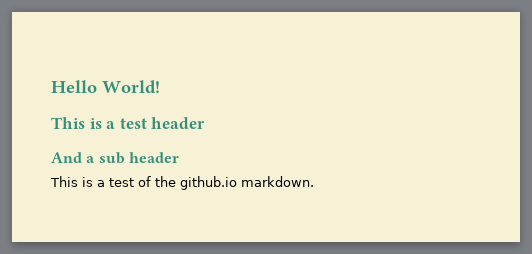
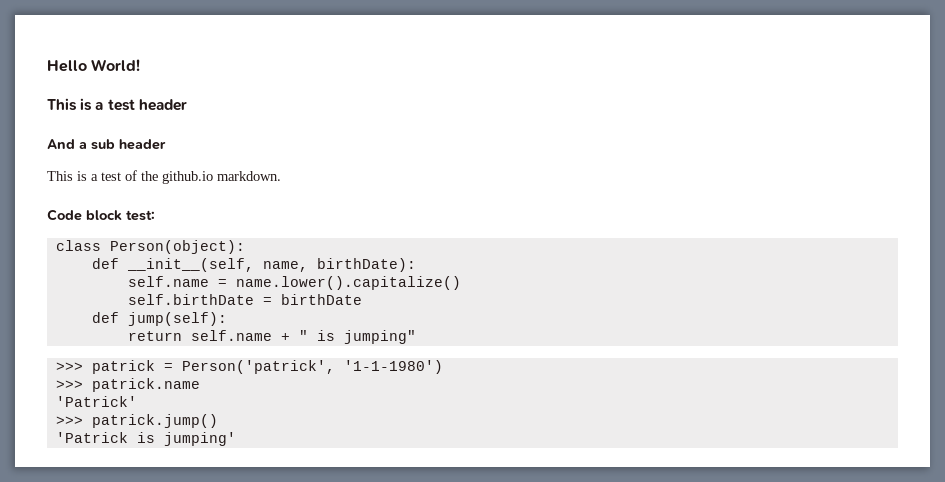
(314, 181) none -> [47,209,155,221] [55,240,245,254] [91,258,416,272] [127,276,461,290] [127,294,362,305] [91,312,227,326] [127,330,416,344] [55,360,443,374] [55,378,200,392] [55,396,137,407] [55,414,218,428] [55,432,236,446] // Code block test: // class Person(object): // def __init__(self, name, birthDate): // self.name = name.lower().capitalize() // self.birthDate = birthDate // def jump(self): // return self.name + " is jumping" // >>> patrick = Person('patrick', '1-1-1980') // >>> patrick.name // 'Patrick' // >>> patrick.jump() // 'Patrick is jumping'

